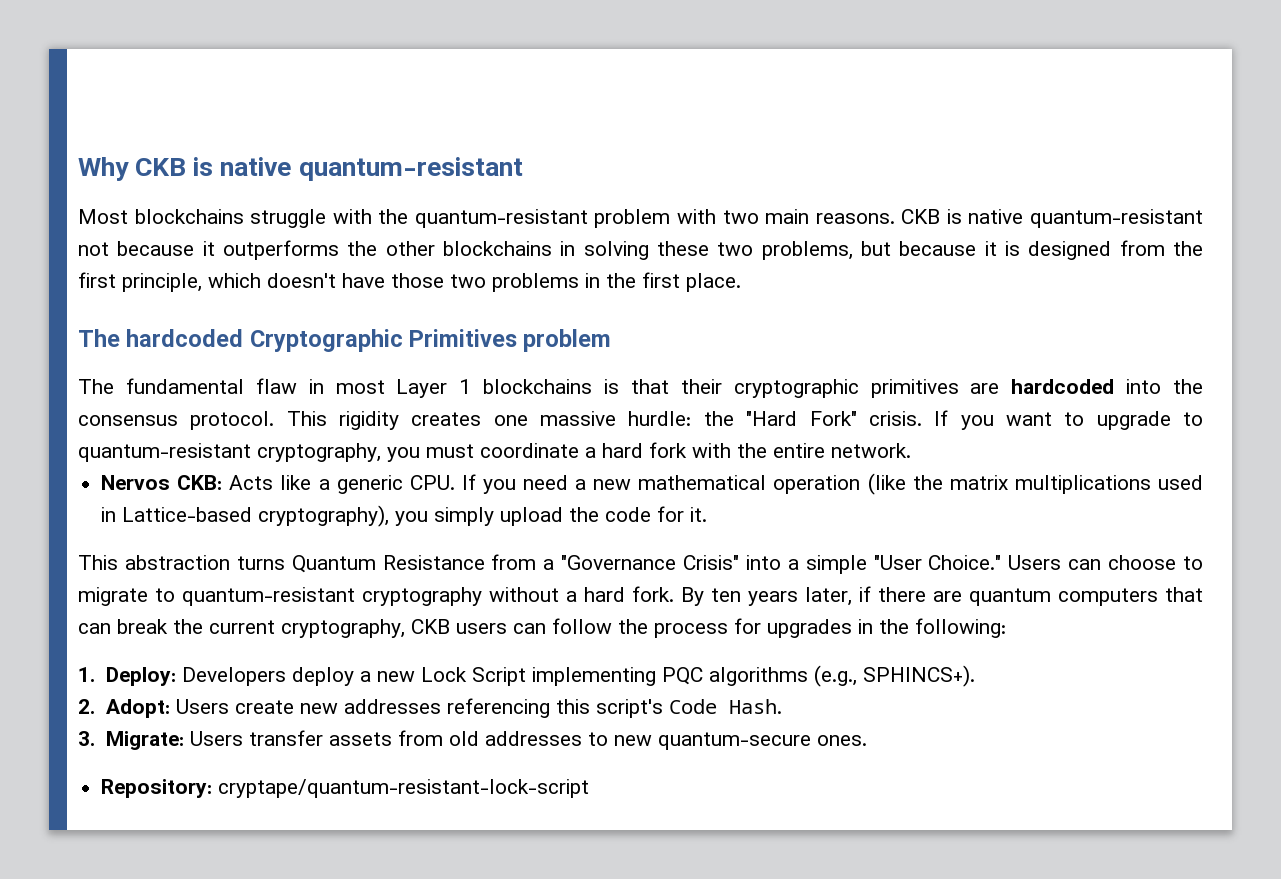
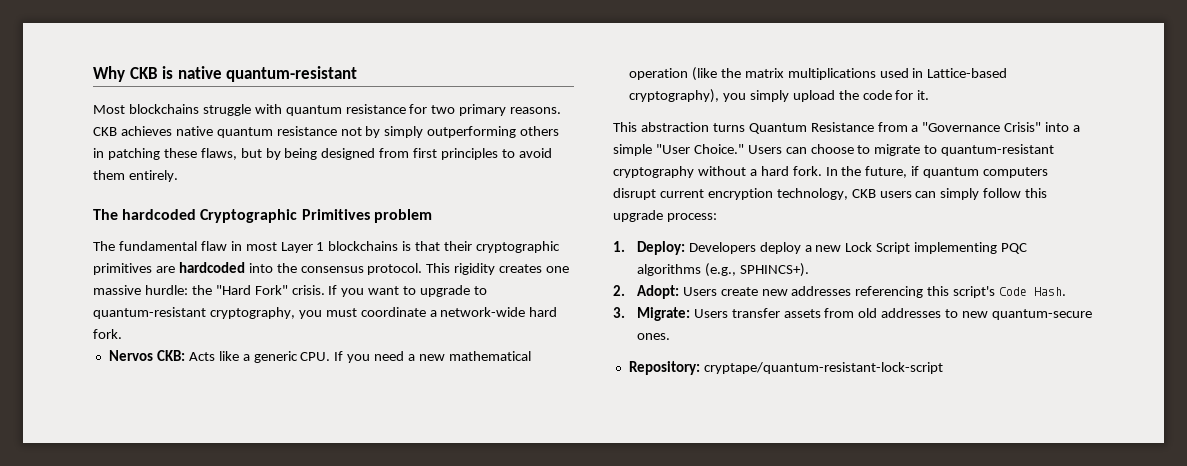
[378,209,1203,228] [78,240,1203,260] [78,272,741,292] the quantum-resistant problem with two main reasons. CKB is native quantum-resistant not because it outperforms the other blockchains in solving these two problems, but because it is designed from the first principle, which doesn't have those two problems in the first place. -> [285,104,562,116] [93,126,560,138] [93,148,552,160] [93,170,178,182] quantum resistance for two primary reasons. CKB achieves native quantum resistance not by simply outperforming others in patching these flaws, but by being designed from first principles to avoid them entirely.
[602,442,911,458] hard fork with the entire network. -> [440,307,558,317] [93,329,122,339] network-wide hard fork.
[681,586,1203,606] [78,618,1006,638] By ten years later, if there are quantum computers that can break the current cryptography, CKB users can follow the process for upgrades in the following: -> [825,166,1049,178] [613,188,1048,200] [613,210,717,222] In the future, if quantum computers disrupt current encryption technology, CKB users can simply follow this upgrade process:

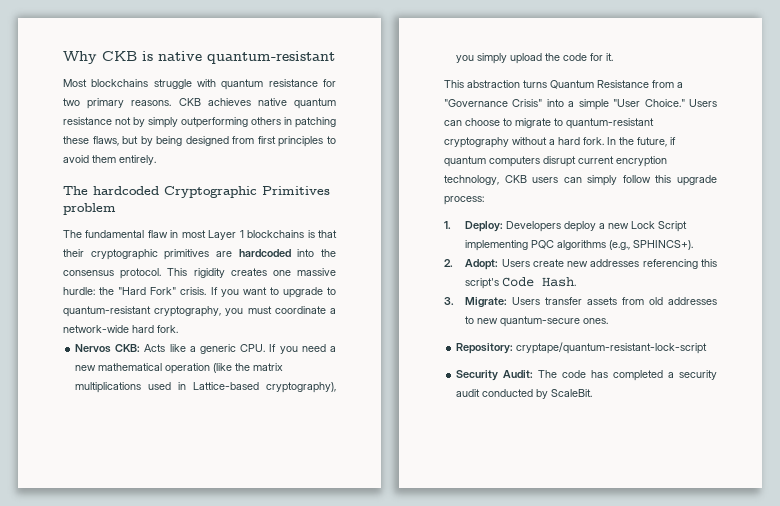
(943, 368) none -> [456,370,717,381] [456,389,593,399] // Security Audit: The code has completed a security audit conducted by ScaleBit.

